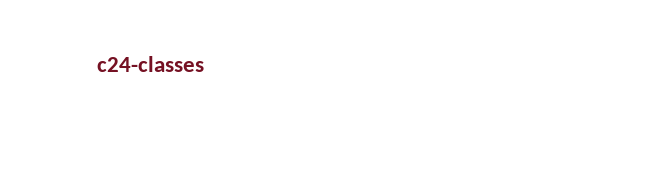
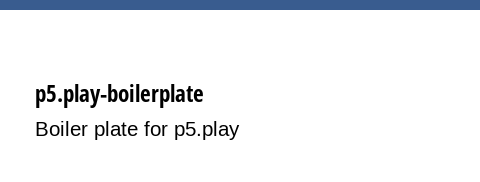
[97,56,204,72] c24-classes -> [35,84,204,108] [35,121,240,140] p5.play-boilerplate // Boiler plate for p5.play

